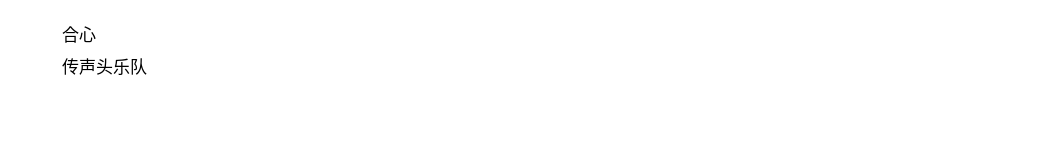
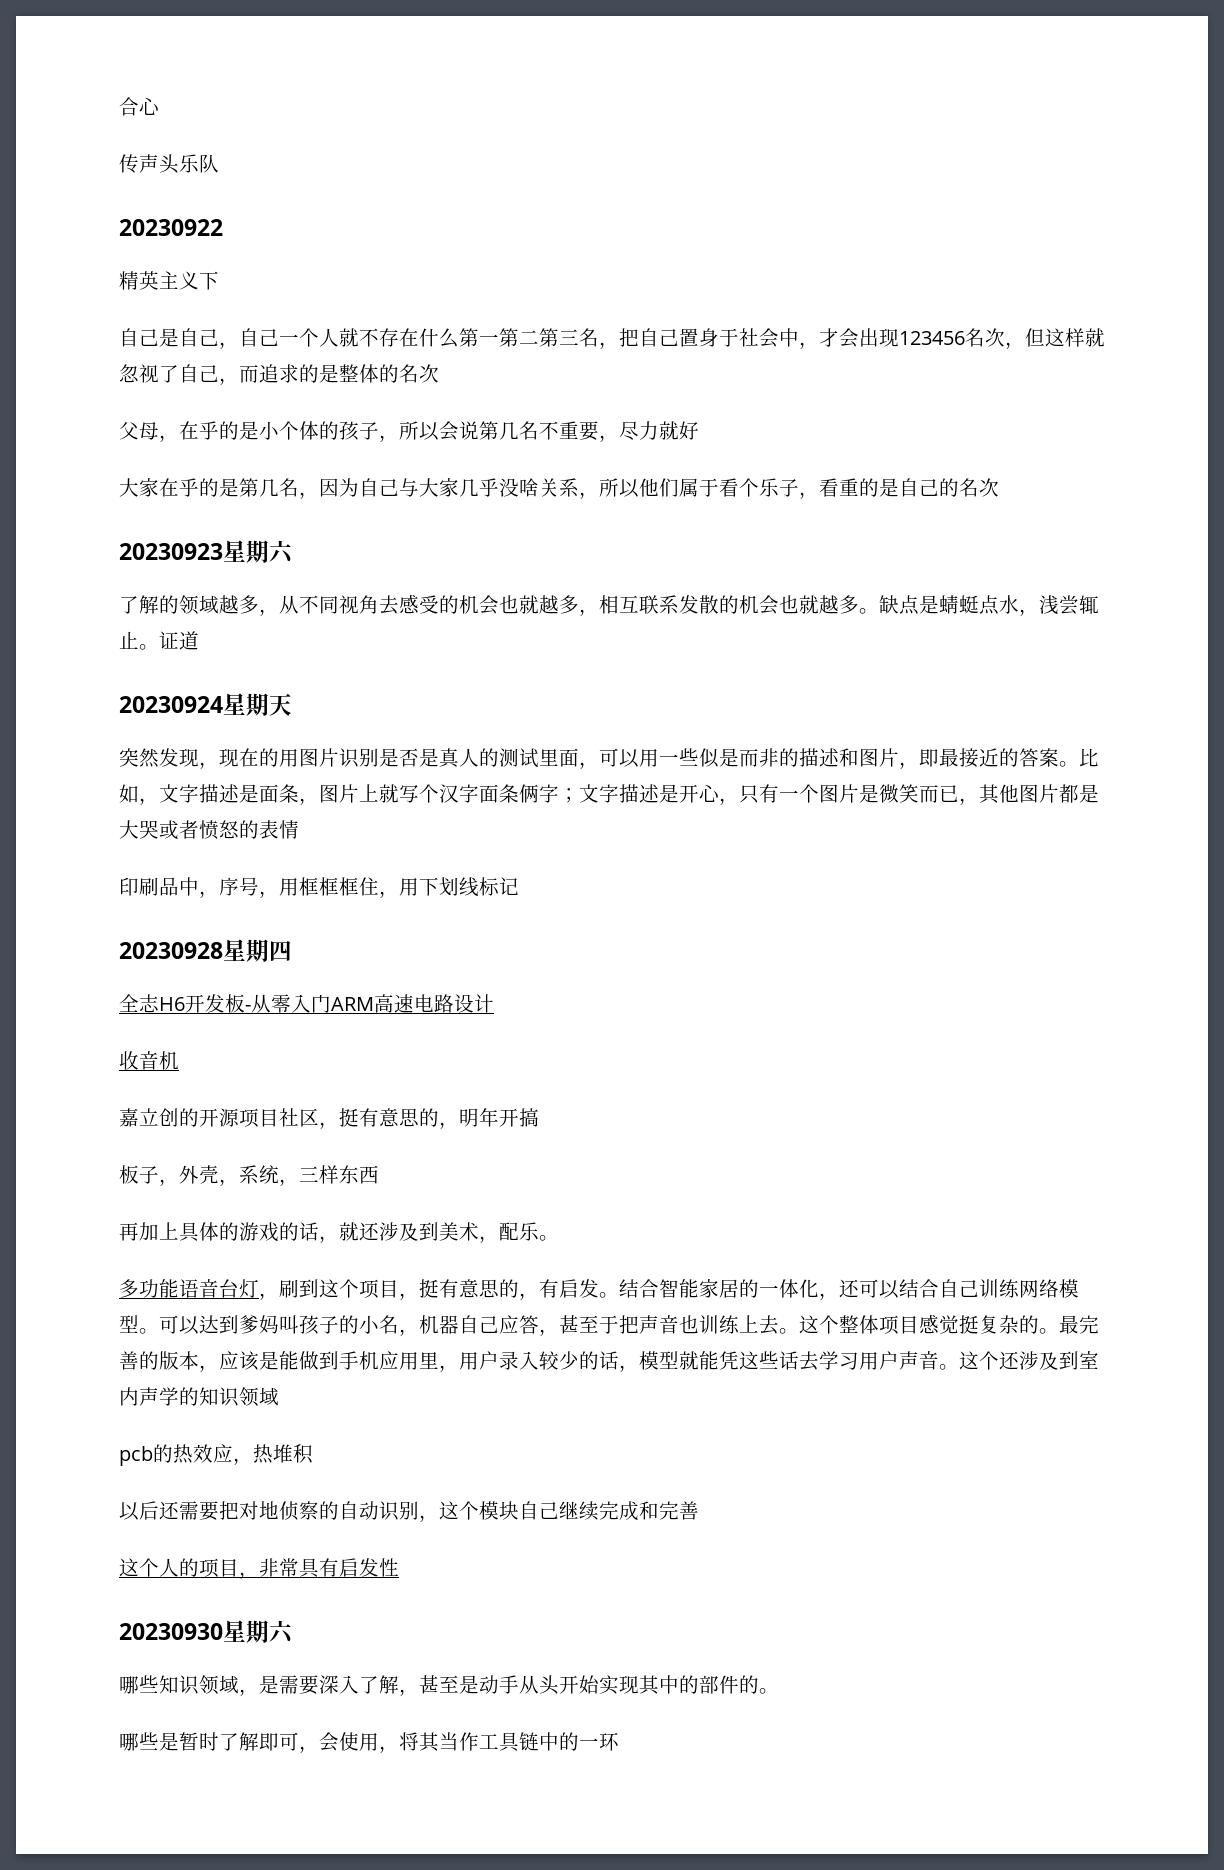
(147, 66) none -> [119,219,223,236] [119,271,219,290] [119,328,1105,349] [119,364,439,385] [119,421,699,442] [119,478,999,499] [119,540,294,564] [119,595,1099,616] [119,631,199,650] [119,693,292,716] [119,748,1099,769] [119,784,1099,805] [119,820,299,840] [119,877,519,898] [119,939,292,962] [119,994,494,1013] [119,1051,179,1070] [119,1108,539,1129] [119,1165,379,1186] [119,1222,559,1243] [119,1279,1079,1300] [119,1315,1099,1336] [119,1351,1099,1372] [119,1387,279,1407] [119,1444,313,1466] [119,1501,699,1522] [119,1558,399,1579] [119,1620,294,1644] [119,1675,779,1696] [119,1732,619,1753] // 20230922 // 精英主义下 // 自己是自己，自己一个人就不存在什么第一第二第三名，把自己置身于社会中，才会出现123456名次，但这样就忽视了自己，而追求的是整体的名次 // 父母，在乎的是小个体的孩子，所以会说第几名不重要，尽力就好 // 大家在乎的是第几名，因为自己与大家几乎没啥关系，所以他们属于看个乐子，看重的是自己的名次 // 20230923星期六 // 了解的领域越多，从不同视角去感受的机会也就越多，相互联系发散的机会也就越多。缺点是蜻蜓点水，浅尝辄止。证道 // 20230924星期天 // 突然发现，现在的用图片识别是否是真人的测试里面，可以用一些似是而非的描述和图片，即最接近的答案。比如，文字描述是面条，图片上就写个汉字面条俩字；文字描述是开心，只有一个图片是微笑而已，其他图片都是大哭或者愤怒的表情 // 印刷品中，序号，用框框框住，用下划线标记 // 20230928星期四 // 全志H6开发板-从零入门ARM高速电路设计 // 收音机 // 嘉立创的开源项目社区，挺有意思的，明年开搞 // 板子，外壳，系统，三样东西 // 再加上具体的游戏的话，就还涉及到美术，配乐。 // 多功能语音台灯，刷到这个项目，挺有意思的，有启发。结合智能家居的一体化，还可以结合自己训练网络模型。可以达到爹妈叫孩子的小名，机器自己应答，甚至于把声音也训练上去。这个整体项目感觉挺复杂的。最完善的版本，应该是能做到手机应用里，用户录入较少的话，模型就能凭这些话去学习用户声音。这个还涉及到室内声学的知识领域 // pcb的热效应，热堆积 // 以后还需要把对地侦察的自动识别，这个模块自己继续完成和完善 // 这个人的项目，非常具有启发性 // 20230930星期六 // 哪些知识领域，是需要深入了解，甚至是动手从头开始实现其中的部件的。 // 哪些是暂时了解即可，会使用，将其当作工具链中的一环

